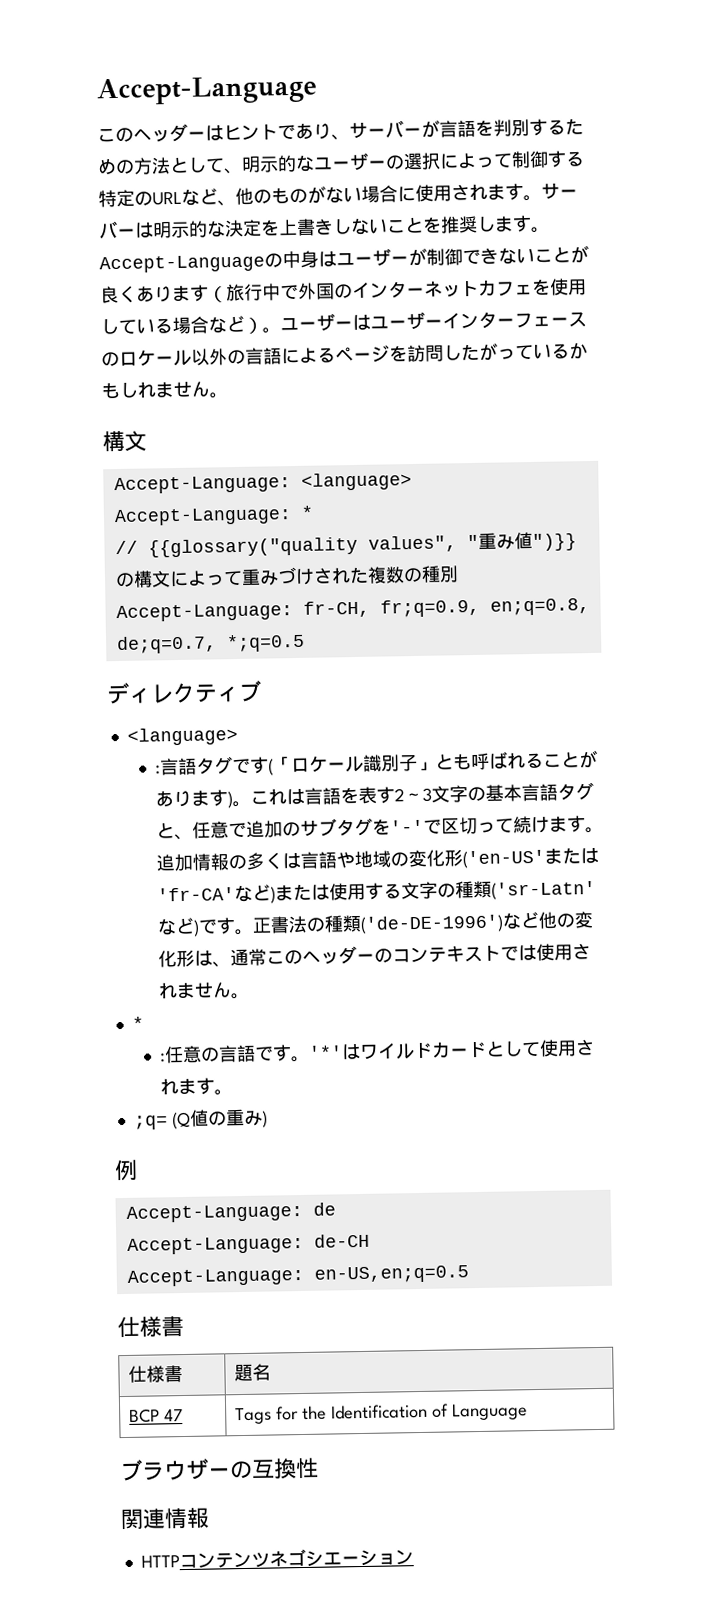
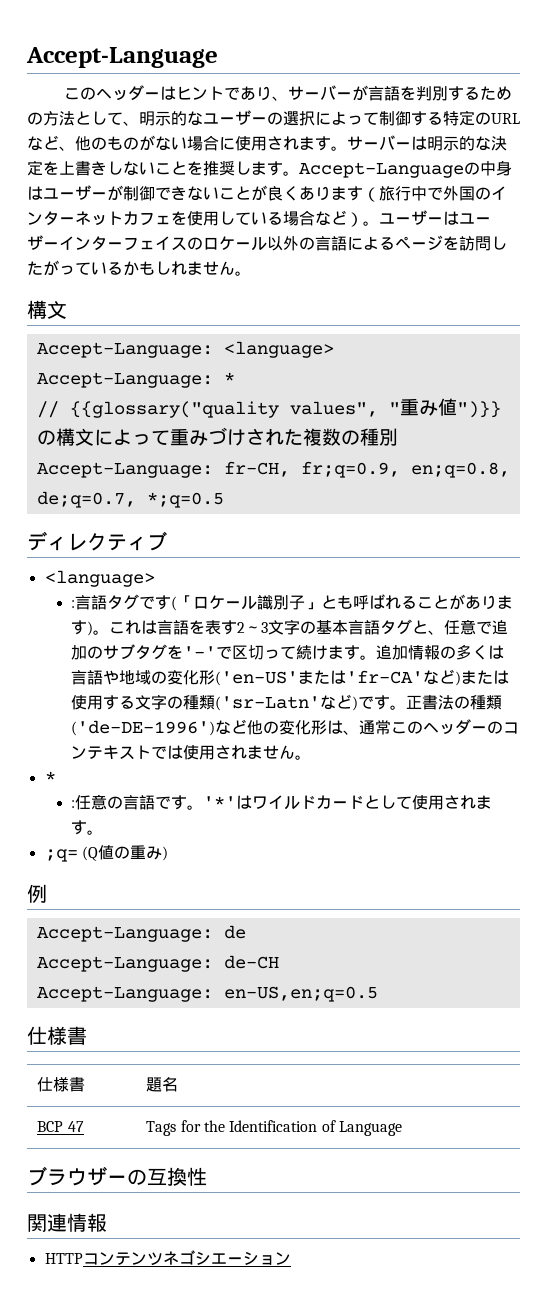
[550,317,569,326] ー -> [155,236,171,250] イ

